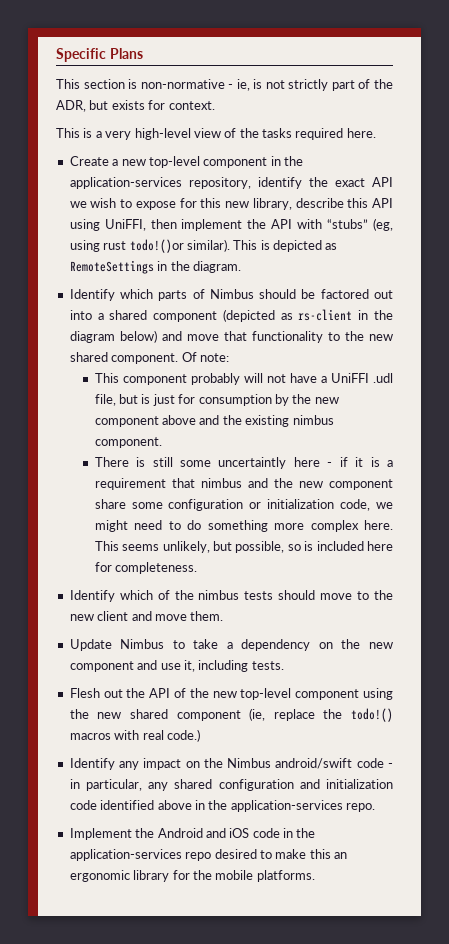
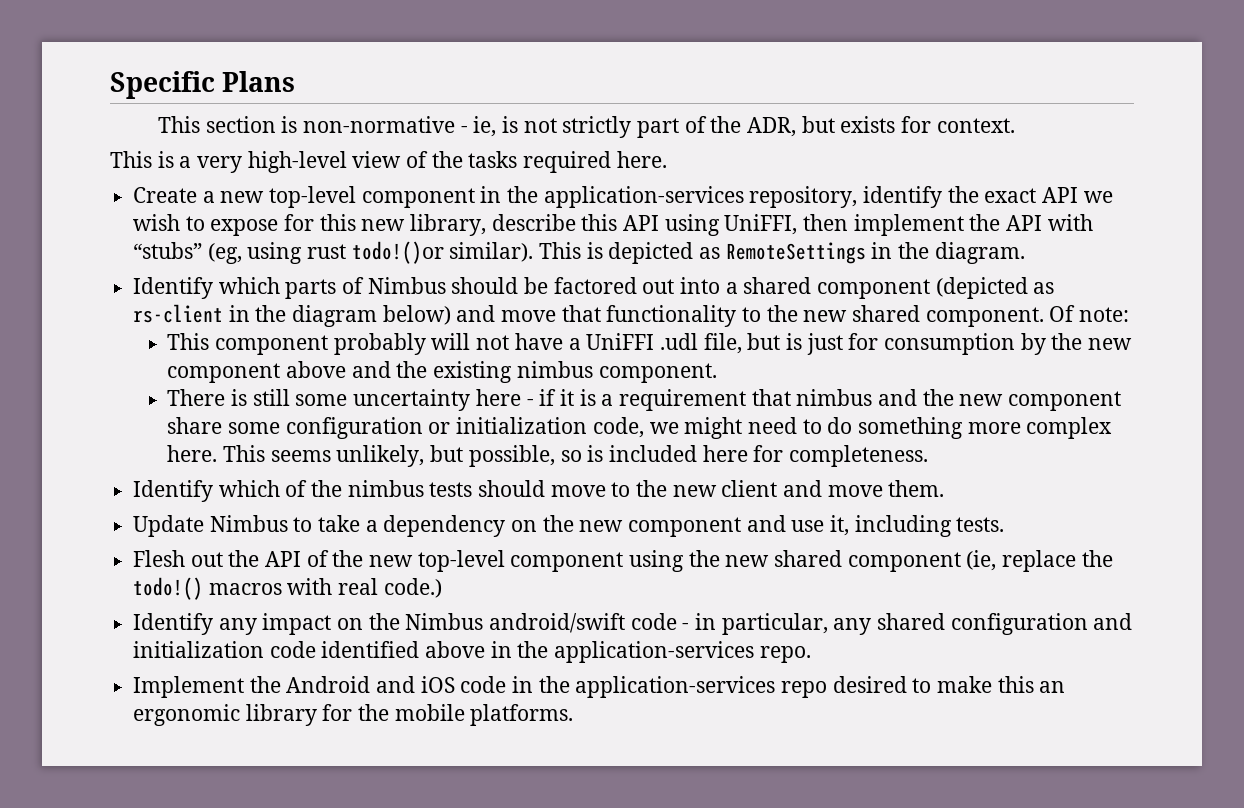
[218,457,287,469] uncertaintly -> [353,389,471,411] uncertainty

